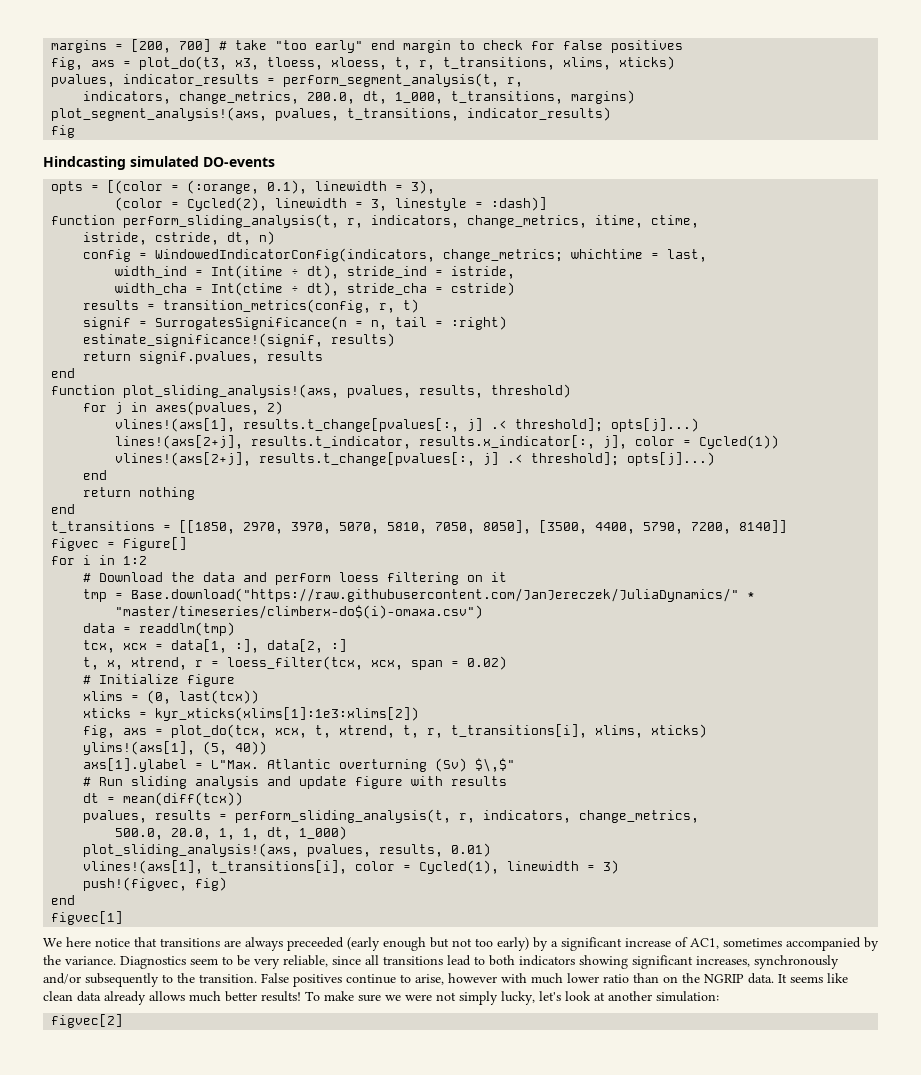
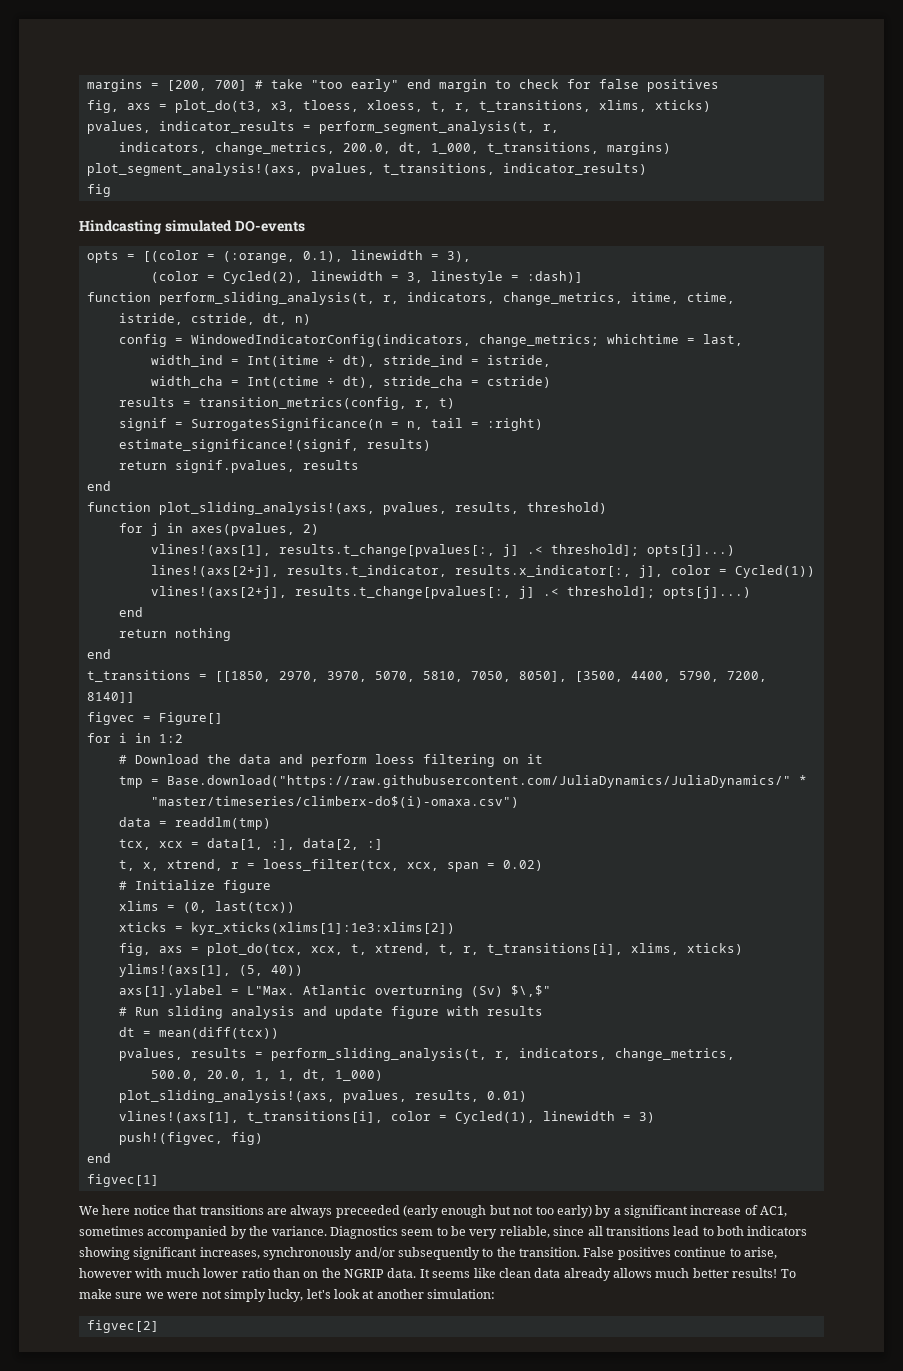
[131,588,740,602] Base.download("https://raw.githubusercontent.com/JanJereczek/JuliaDynamics/" -> [166,775,791,788] Base.download("https://raw.githubusercontent.com/JuliaDynamics/JuliaDynamics/"

